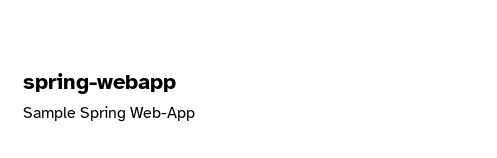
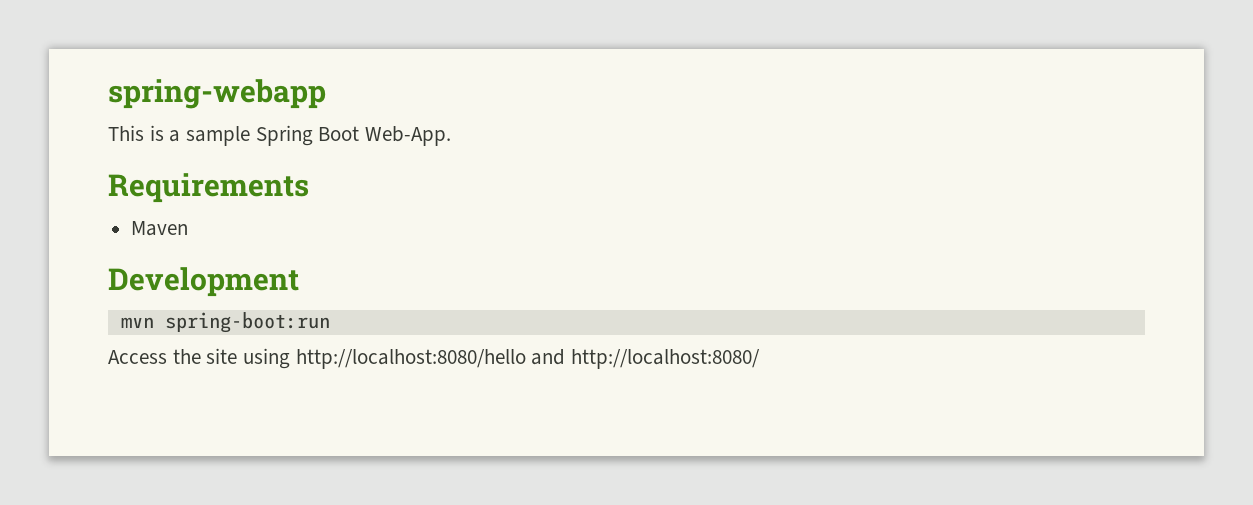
[23,106,196,122] Sample Spring Web-App -> [108,125,452,146] [108,173,309,203] [131,221,189,236] [108,267,299,297] [120,312,330,333] [108,348,761,369] This is a sample Spring Boot Web-App. // Requirements // Maven // Development // mvn spring-boot:run // Access the site using http://localhost:8080/hello and http://localhost:8080/

